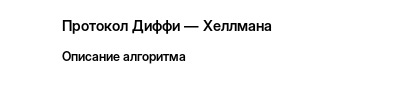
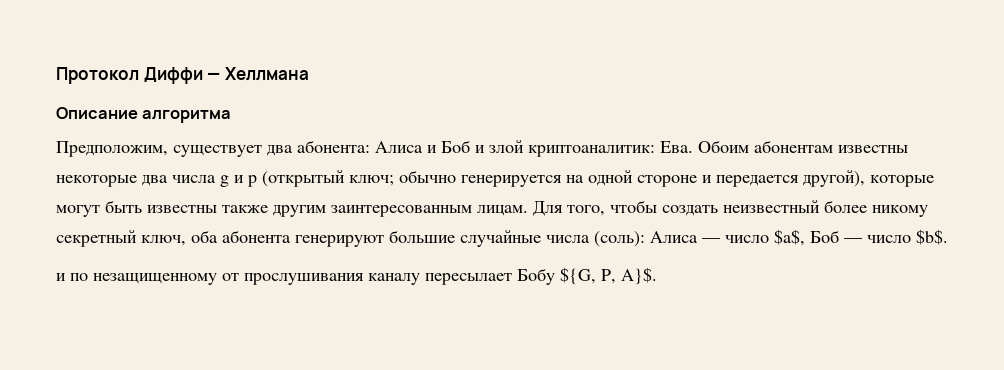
(187, 59) none -> [56,140,908,157] [56,170,934,187] [56,200,928,217] [56,229,948,247] [56,267,657,285] // Предположим, существует два абонента: Алиса и Боб и злой криптоаналитик: Ева. Обоим абонентам известны некоторые два числа g и p (открытый ключ; обычно генерируется на одной стороне и передается другой), которые могут быть известны также другим заинтересованным лицам. Для того, чтобы создать неизвестный более никому секретный ключ, оба абонента генерируют большие случайные числа (соль): Алиса — число $a$, Боб — число $b$. // и по незащищенному от прослушивания каналу пересылает Бобу ${G, P, A}$.

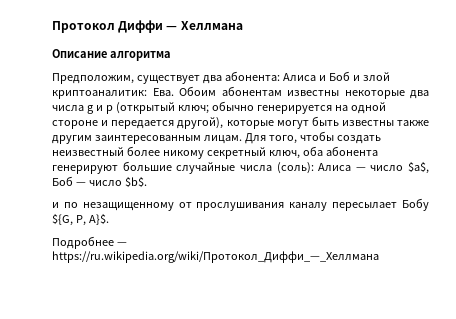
(657, 276) none -> [52,236,127,249] [52,251,379,263] // Подробнее — https://ru.wikipedia.org/wiki/Протокол_Диффи_—_Хеллмана

